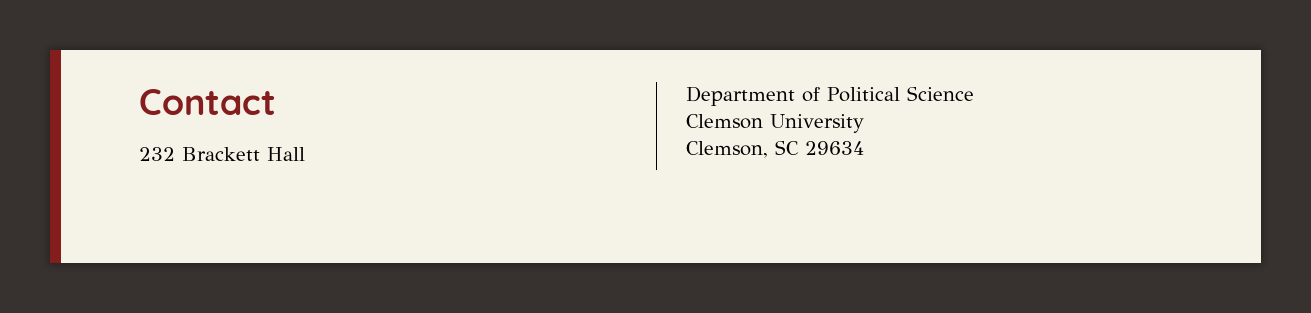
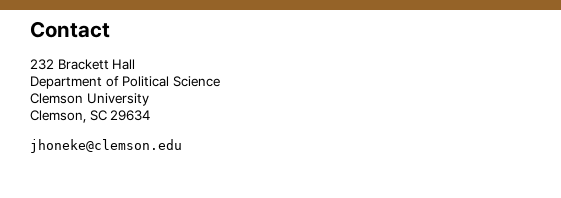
(864, 148) none -> [30,139,182,153] // jhoneke@clemson.edu

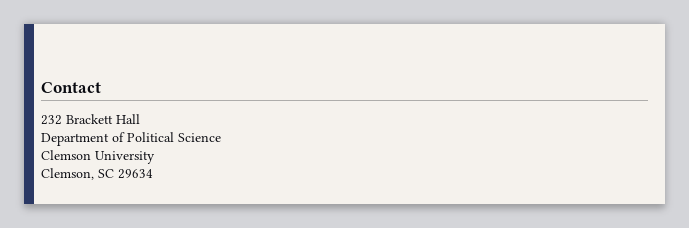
[30,139,182,153] // jhoneke@clemson.edu -> (153, 174) none

